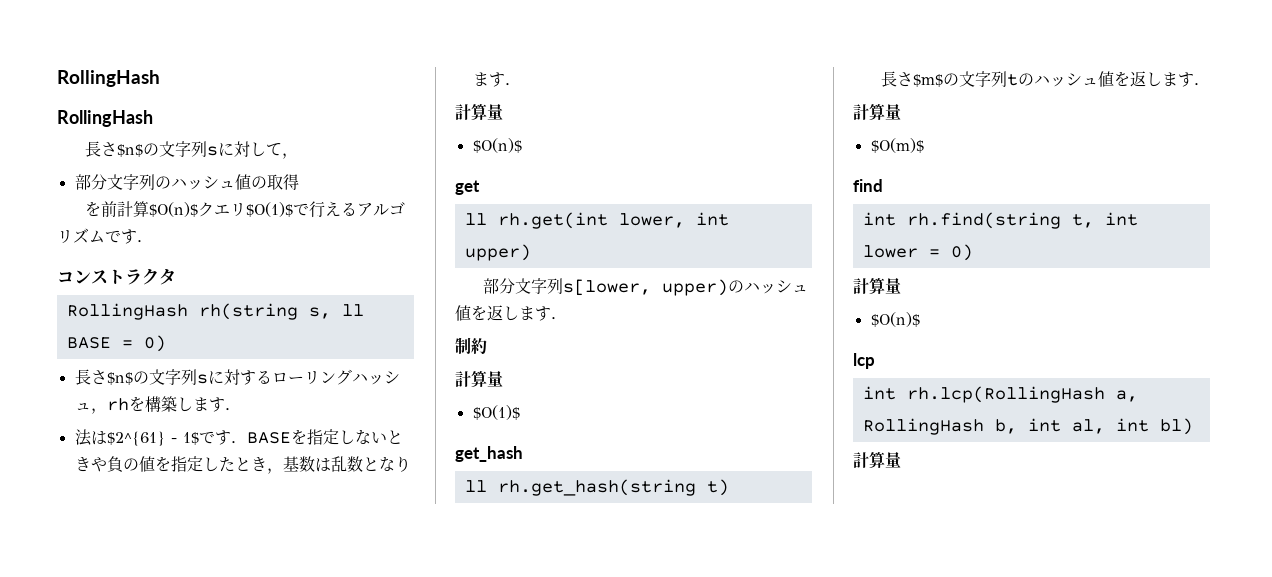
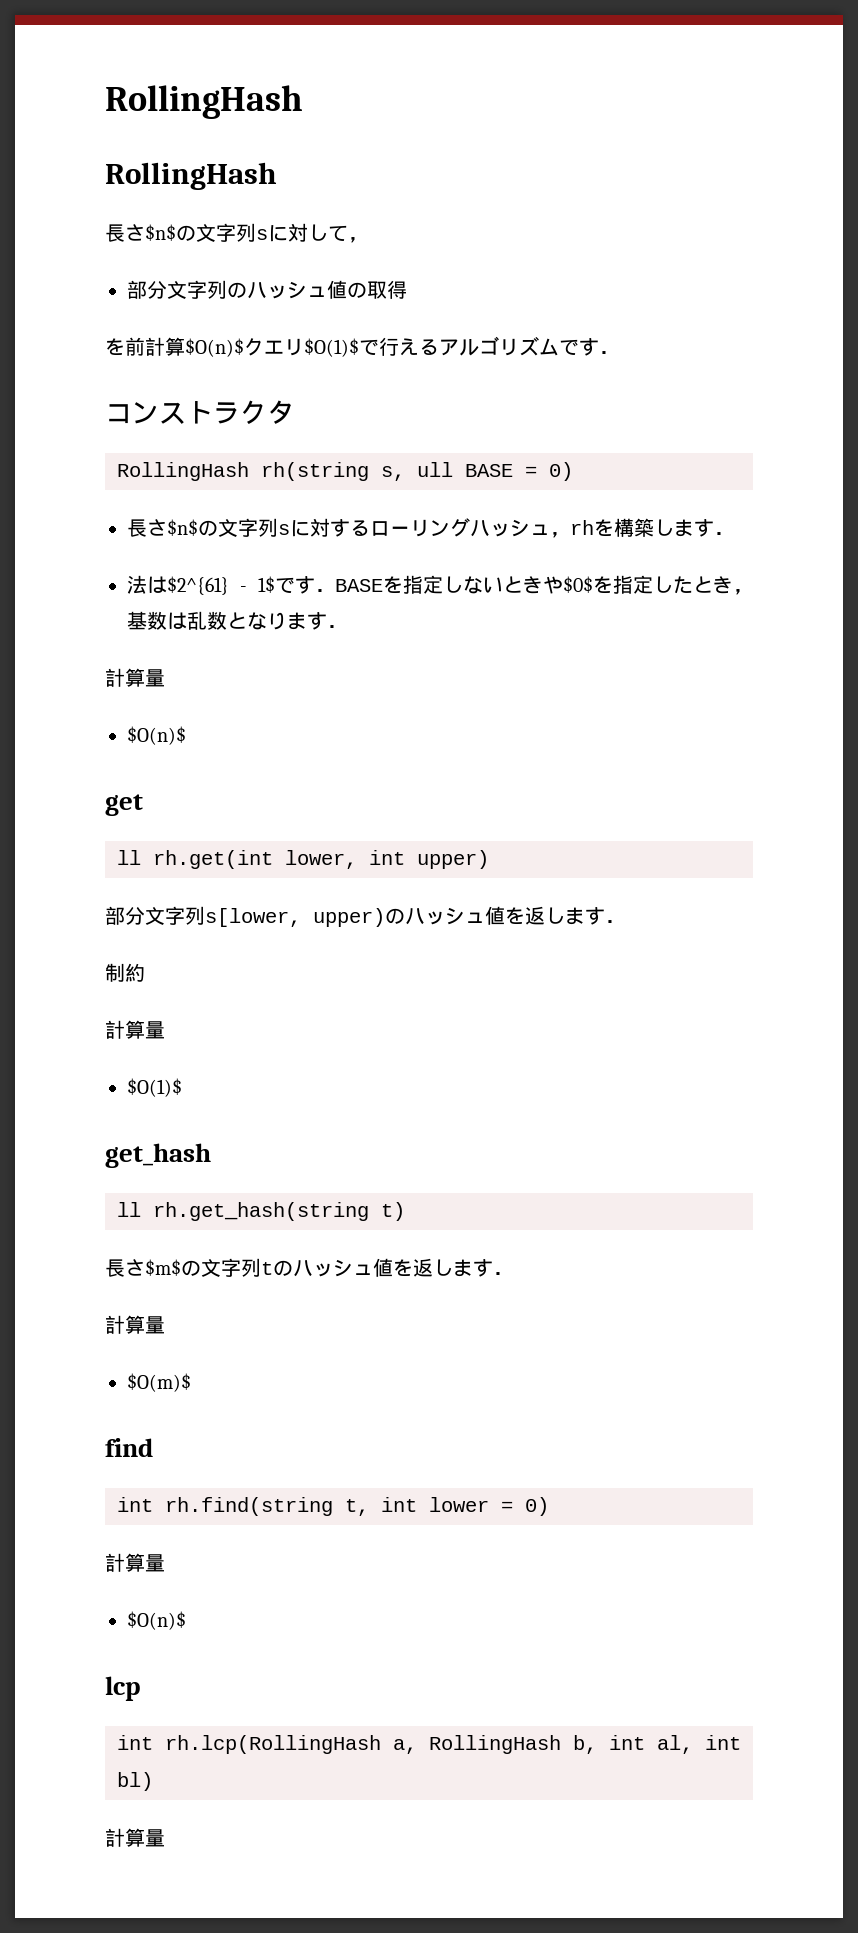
[341,304,364,316] ll -> [417,462,453,477] ull
[106,456,155,473] 負の値 -> [563,576,593,593] $0$

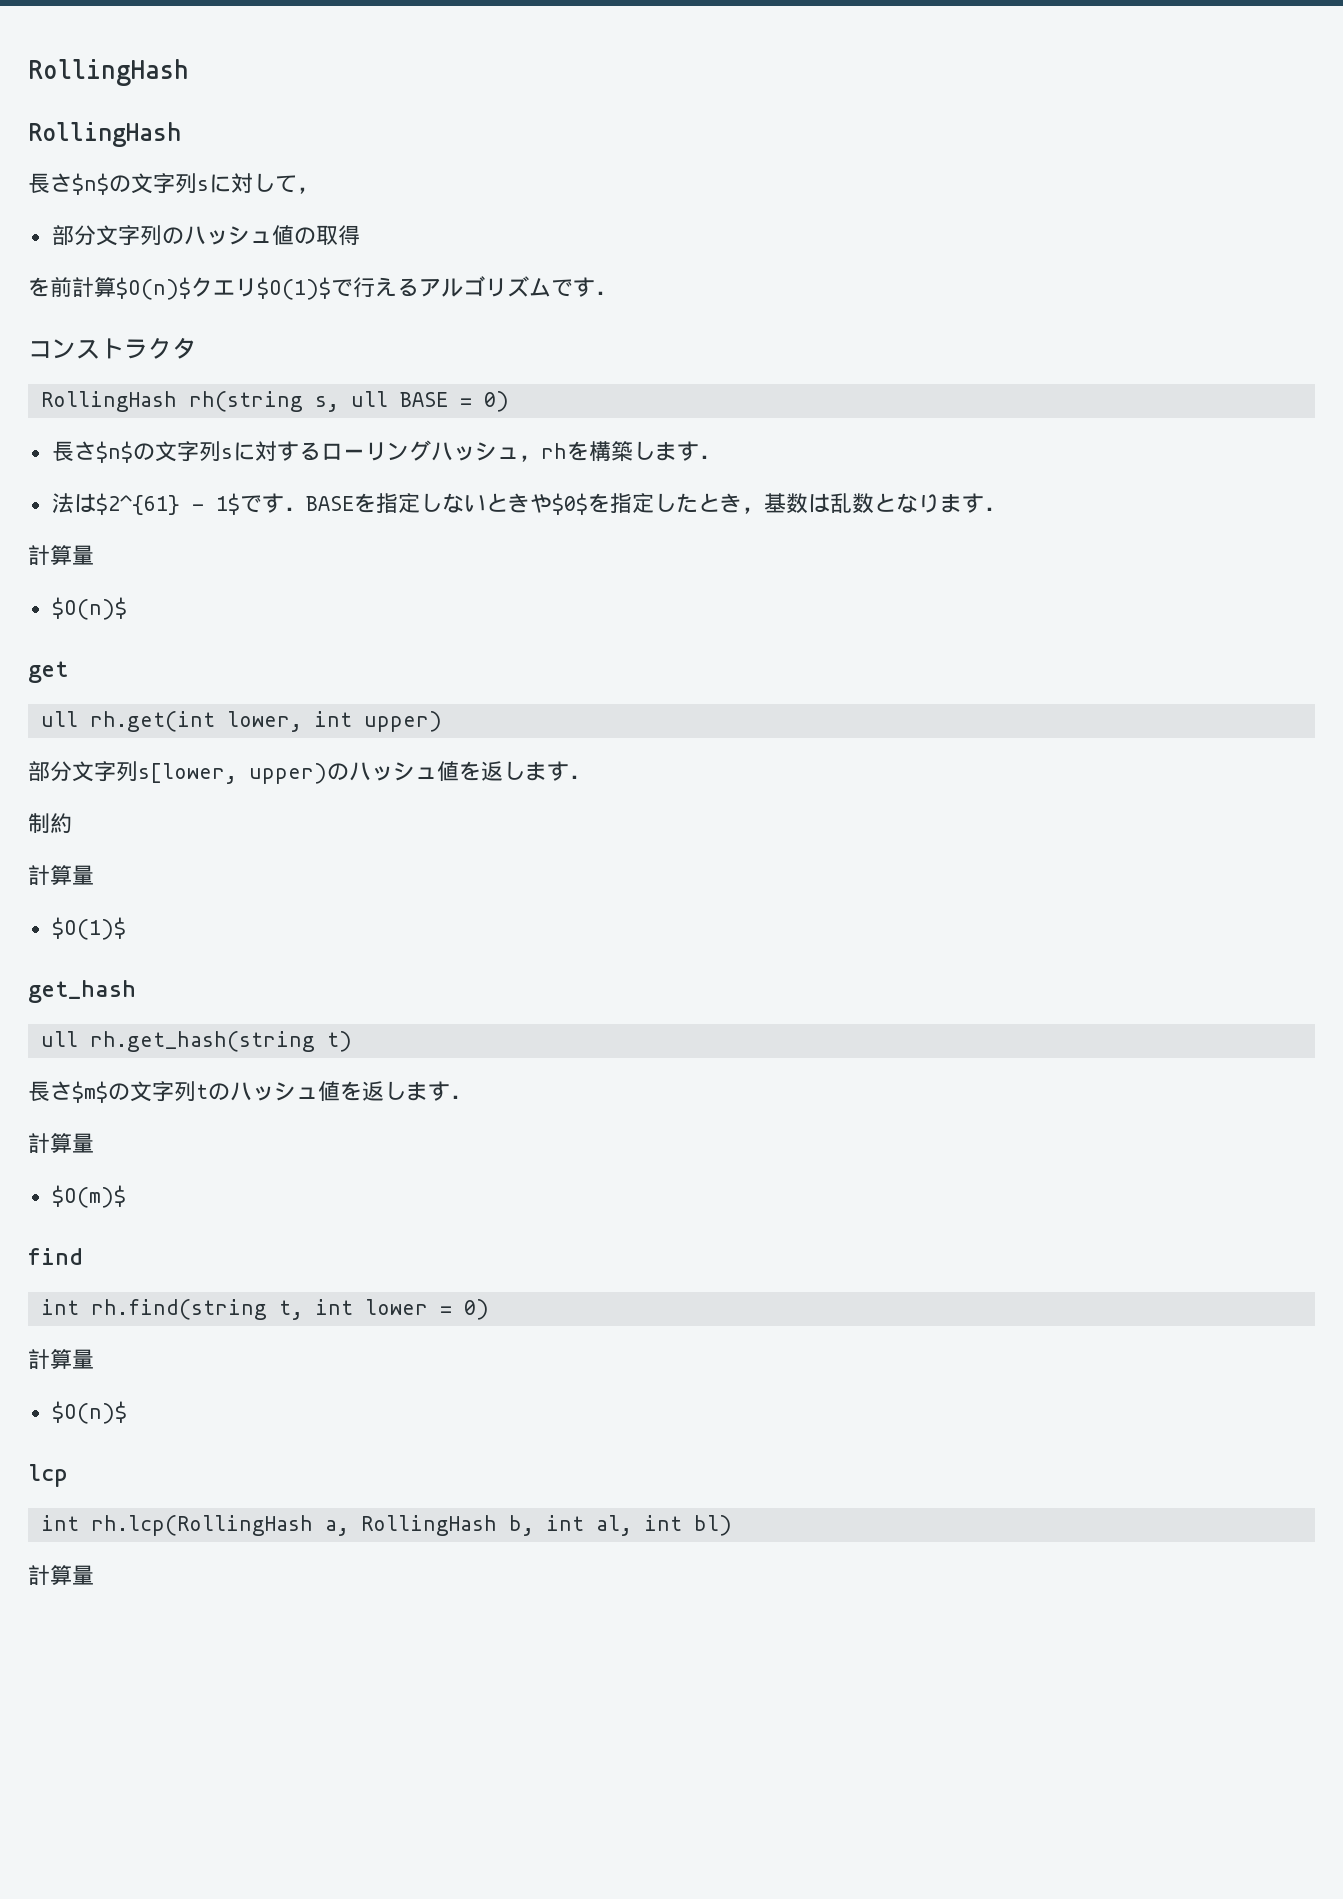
[117,850,141,865] ll -> [40,711,78,727] ull
[117,1202,141,1217] ll -> [40,1031,78,1047] ull

